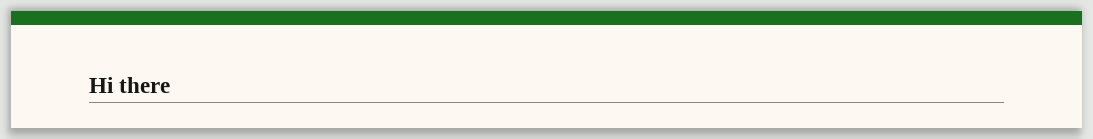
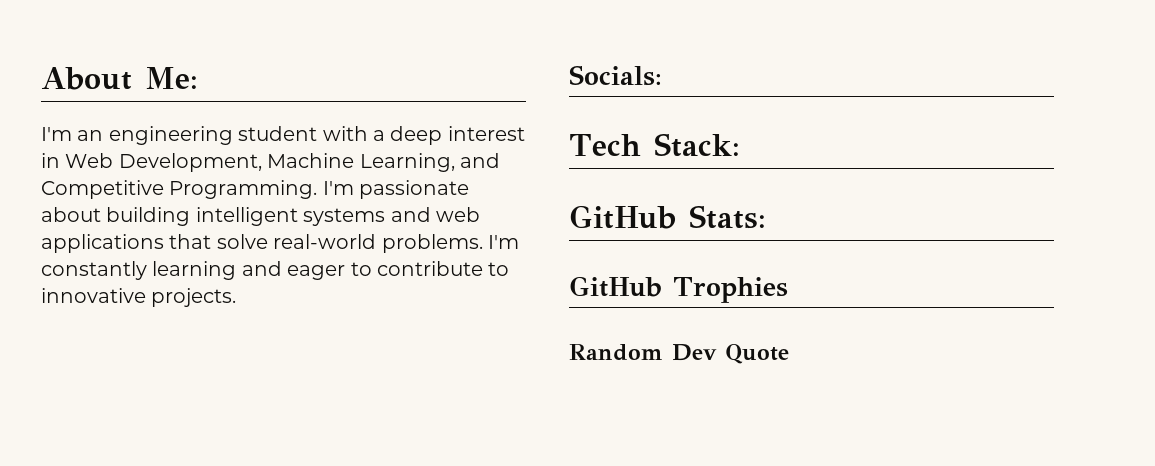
[89,77,171,93] Hi there -> [41,67,198,90] [41,126,525,145] [41,153,500,172] [41,180,470,199] [41,207,480,226] [41,234,519,253] [41,261,510,280] [41,288,237,307] [569,65,662,86] [569,133,740,157] [569,205,766,229] [569,276,788,303] [569,344,789,364] About Me: // I'm an engineering student with a deep interest in Web Development, Machine Learning, and Competitive Programming. I'm passionate about building intelligent systems and web applications that solve real-world problems. I'm constantly learning and eager to contribute to innovative projects. // Socials: // Tech Stack: // GitHub Stats: // GitHub Trophies // Random Dev Quote

